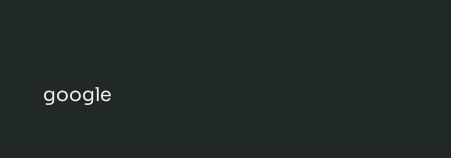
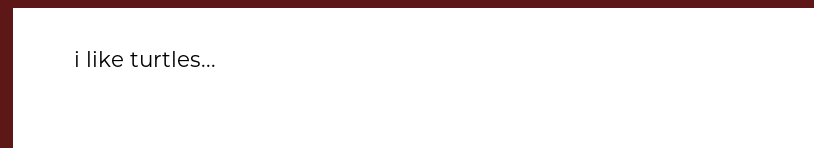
[43,87,112,105] google -> [74,51,216,67] i like turtles...

